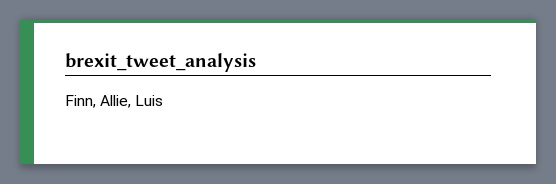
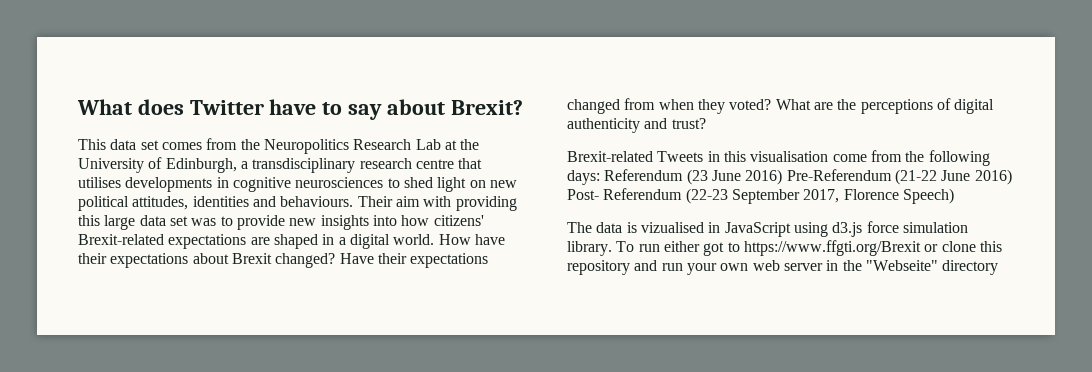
[65,53,256,72] [65,95,164,108] brexit_tweet_analysis // Finn, Allie, Luis -> [77,99,523,120] [78,138,480,154] [78,157,483,173] [78,177,517,192] [78,196,517,211] [78,215,484,230] [78,234,505,249] [78,253,489,268] [567,98,995,114] [567,118,706,133] [567,150,990,166] [567,169,1012,185] [567,188,954,204] [567,221,968,237] [567,240,1002,256] [567,260,999,275] What does Twitter have to say about Brexit? // This data set comes from the Neuropolitics Research Lab at the University of Edinburgh, a transdisciplinary research centre that utilises developments in cognitive neurosciences to shed light on new political attitudes, identities and behaviours. Their aim with providing this large data set was to provide new insights into how citizens' Brexit-related expectations are shaped in a digital world. How have their expectations about Brexit changed? Have their expectations changed from when they voted? What are the perceptions of digital authenticity and trust? // Brexit-related Tweets in this visualisation come from the following days: Referendum (23 June 2016) Pre-Referendum (21-22 June 2016) Post- Referendum (22-23 September 2017, Florence Speech) // The data is vizualised in JavaScript using d3.js force simulation library. To run either got to https://www.ffgti.org/Brexit or clone this repository and run your own web server in the "Webseite" directory

